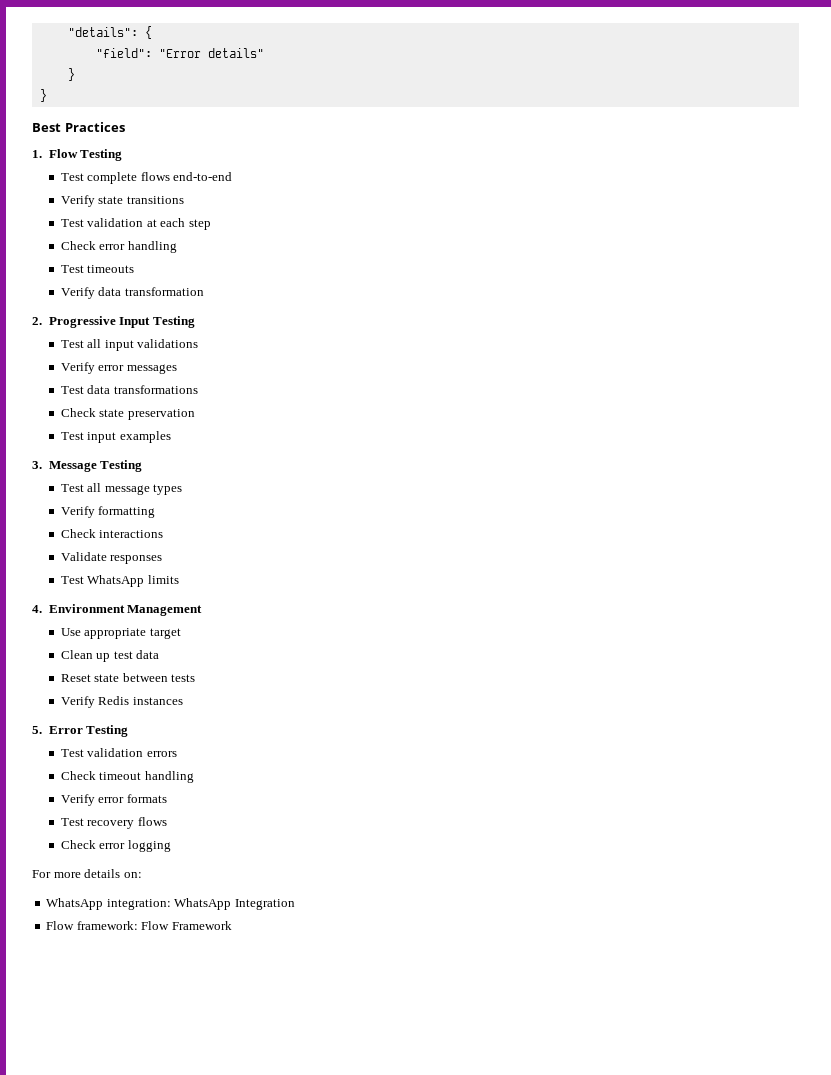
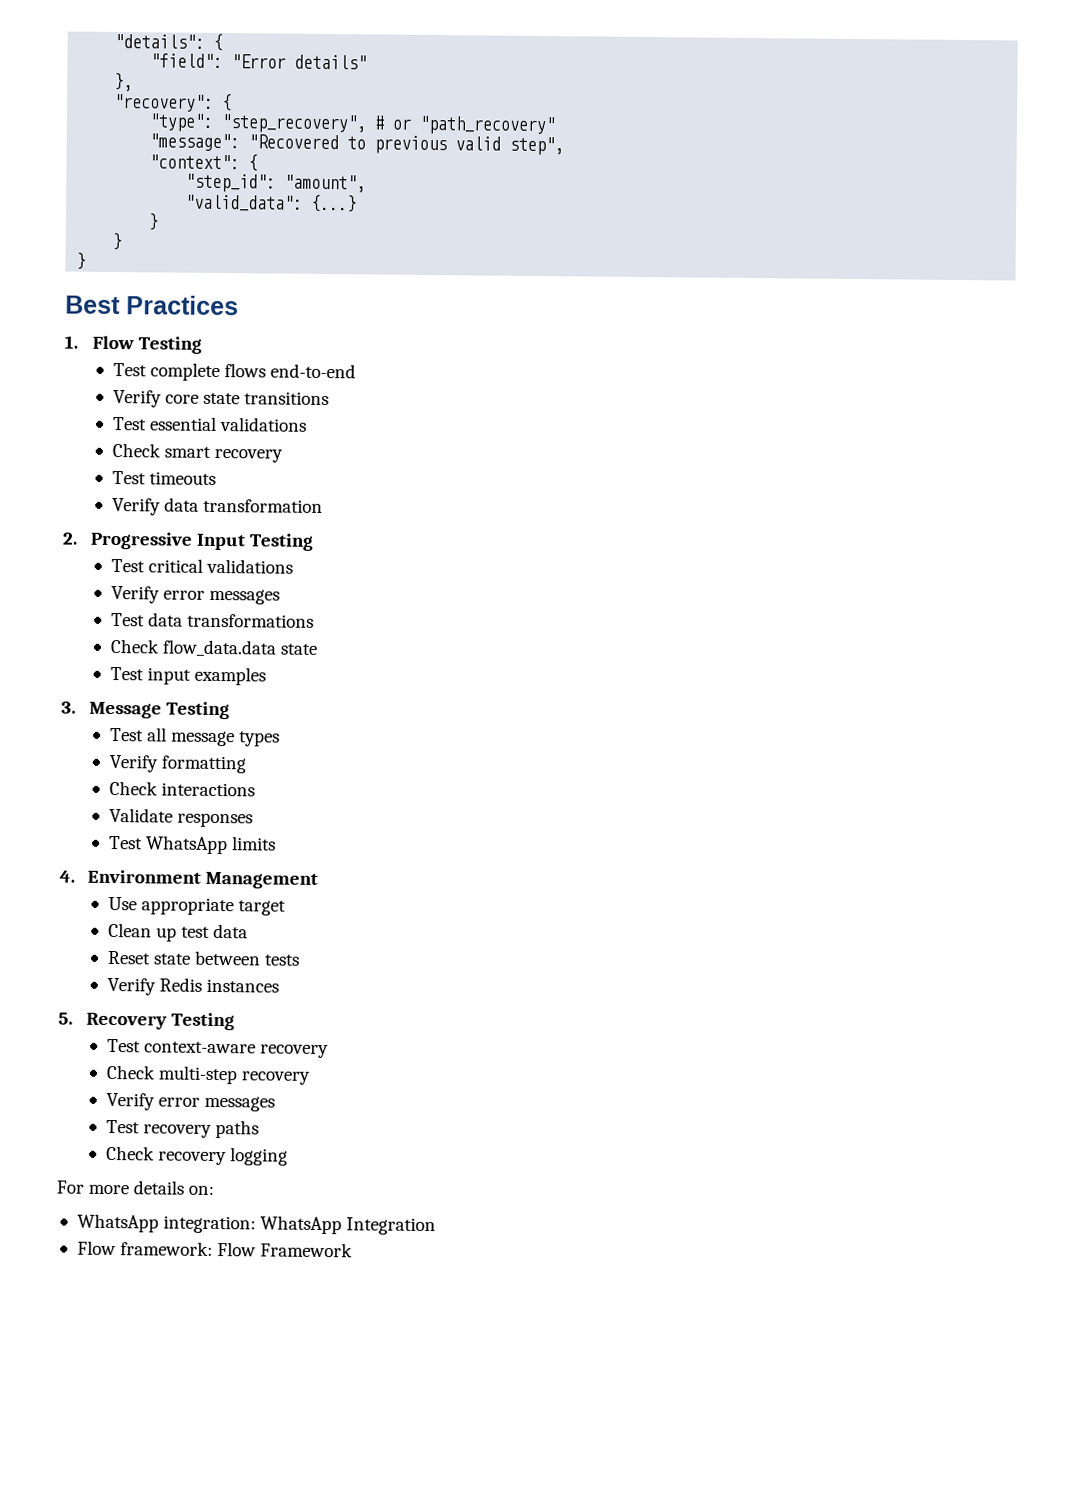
(264, 53) none -> [114,72,134,92] [114,93,233,112] [149,113,556,136] [149,133,565,156] [149,154,259,172] [185,173,367,193] [185,194,358,213] [148,213,160,231] // }, // "recovery": { // "type": "step_recovery", # or "path_recovery" // "message": "Recovered to previous valid step", // "context": { // "step_id": "amount", // "valid_data": {...} // }
(95, 201) none -> [164,394,199,404] core
[87,218,211,230] [60,241,177,253] validation at each step // Check error handling -> [149,416,308,432] [111,442,284,463] essential validations // Check smart recovery
[87,339,134,351] all input -> [147,558,203,573] critical
[99,409,195,420] state preservation -> [161,639,319,657] flow_data.data state
[48,725,129,737] [60,748,177,757] [60,771,194,783] [60,794,167,806] Error Testing // Test validation errors // Check timeout handling // Verify error formats -> [85,1012,236,1031] [106,1038,330,1059] [105,1064,311,1085] [105,1092,276,1112] Recovery Testing // Test context-aware recovery // Check multi-step recovery // Verify error messages
[137,817,167,826] [60,840,126,849] flows // Check error -> [215,1119,260,1139] [105,1145,227,1166] paths // Check recovery

